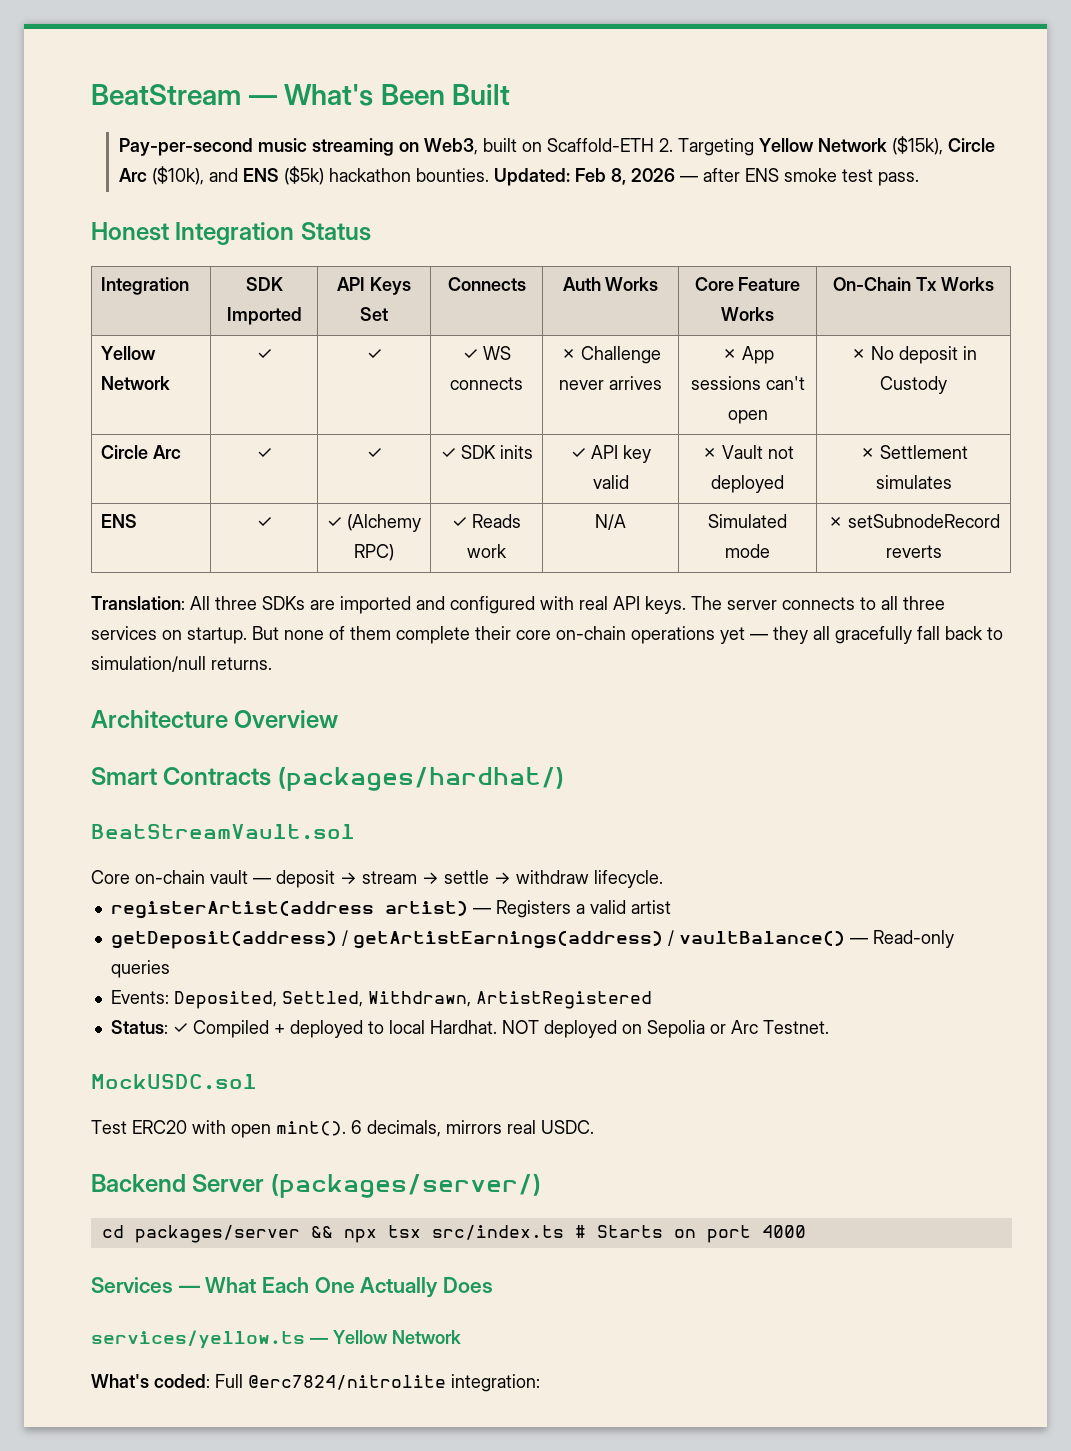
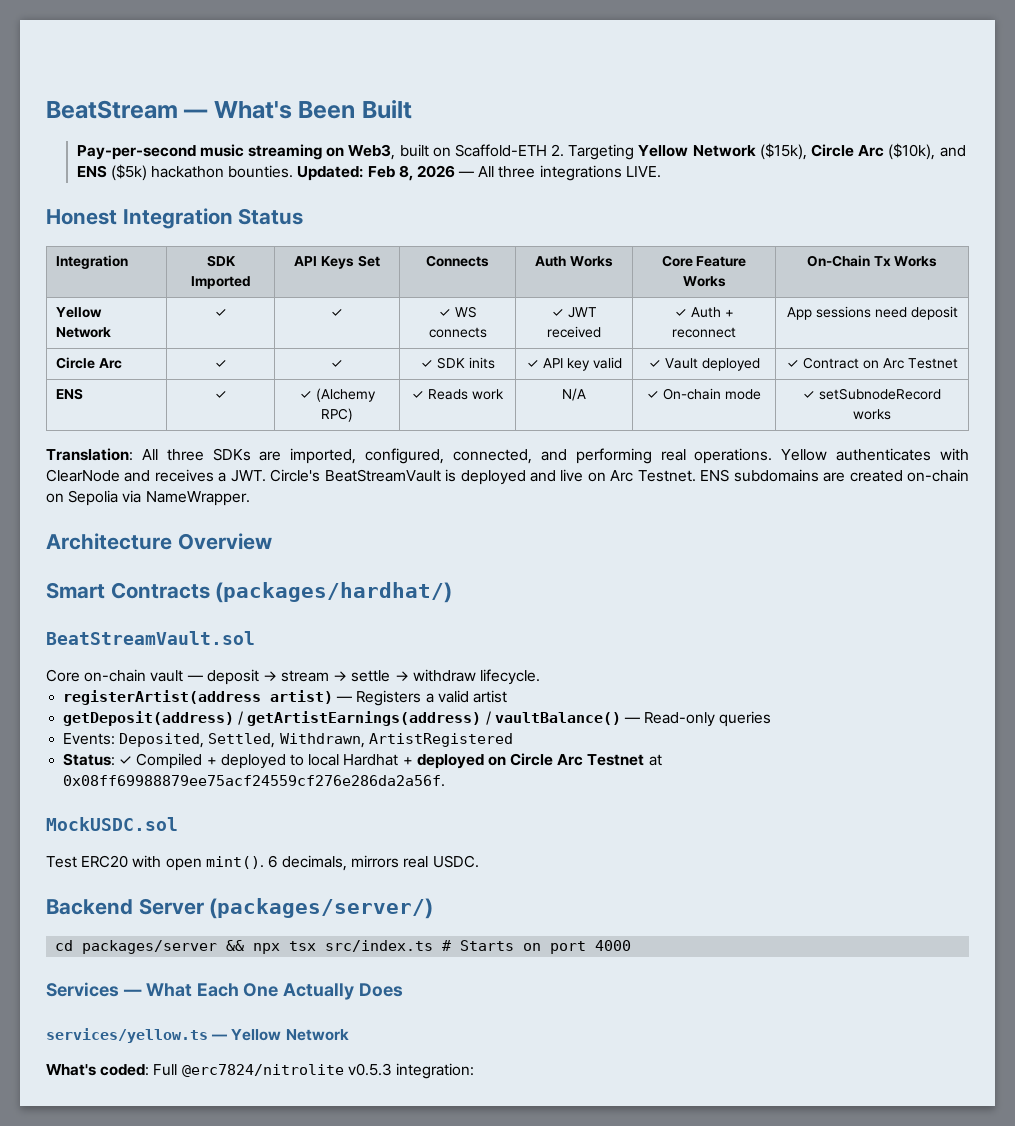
[703,168,920,186] after ENS smoke test pass. -> [478,165,661,181] All three integrations LIVE.
[560,346,661,364] [559,376,662,390] [721,346,774,364] [690,376,805,390] [727,410,768,424] [850,346,977,364] [880,376,947,394] ✗ Challenge never arrives | ✗ App sessions can't open | ✗ No deposit in Custody -> [551,307,597,318] [547,326,601,338] [674,307,734,318] [672,327,736,338] [786,306,958,320] ✓ JWT received | ✓ Auth + reconnect | App sessions need deposit
[701,445,794,459] [711,475,784,493] [859,445,968,459] [875,475,952,489] ✗ Vault not deployed | ✗ Settlement simulates -> [648,358,760,371] [786,357,958,369] ✓ Vault deployed | ✓ Contract on Arc Testnet
[708,514,787,528] Simulated -> [647,388,721,400] ✓ On-chain
[827,514,1000,528] [885,545,942,558] ✗ setSubnodeRecord reverts -> [803,388,941,400] [853,409,891,420] ✓ setSubnodeRecord works
[340,596,945,614] [91,626,1003,644] [91,656,272,672] imported and configured with real API keys. The server connects to all three services on startup. But none of them complete their core on-chain operations yet — they all gracefully fall back to simulation/null returns. -> [290,448,970,464] [46,469,970,485] [46,490,250,506] imported, configured, connected, and performing real operations. Yellow authenticates with ClearNode and receives a JWT. Circle's BeatStreamVault is deployed and live on Arc Testnet. ENS subdomains are created on-chain on Sepolia via NameWrapper.
[429,1020,829,1038] Hardhat. NOT deployed on Sepolia or Arc Testnet. -> [343,753,662,769] [63,775,446,787] Hardhat + deployed on Circle Arc Testnet at 0x08ff69988879ee75acf24559cf276e286da2a56f.
(446, 1382) none -> [347,1063,392,1076] v0.5.3

